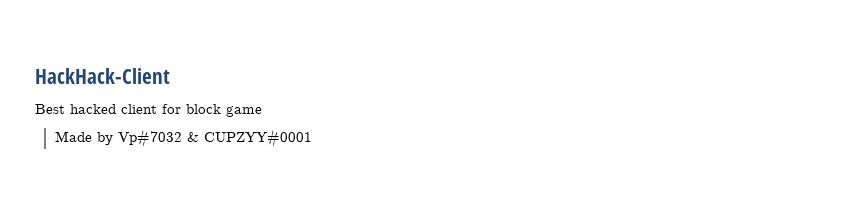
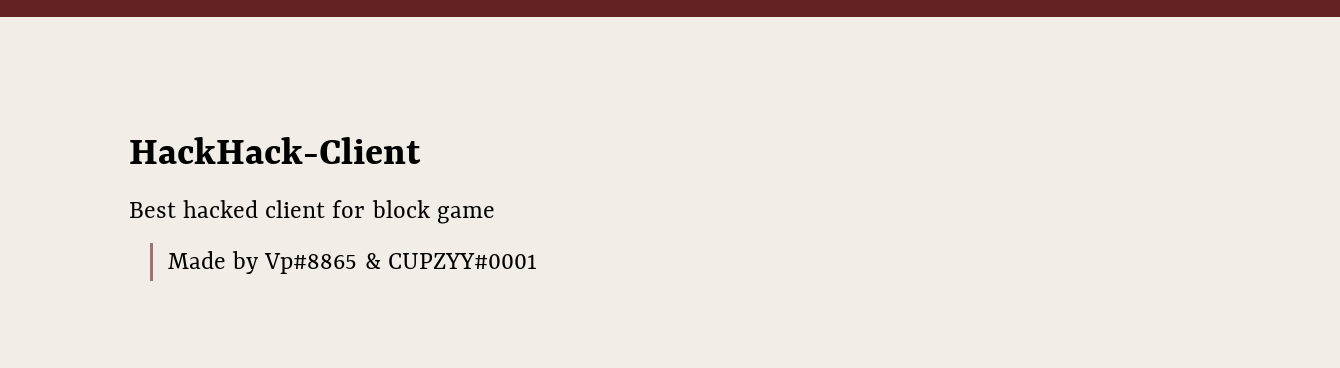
[117,129,182,148] Vp#7032 -> [264,253,358,274] Vp#8865

